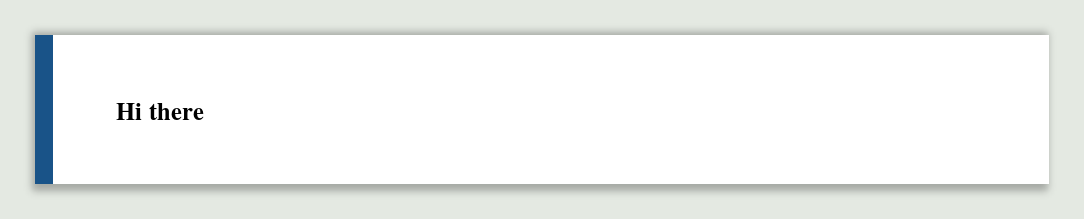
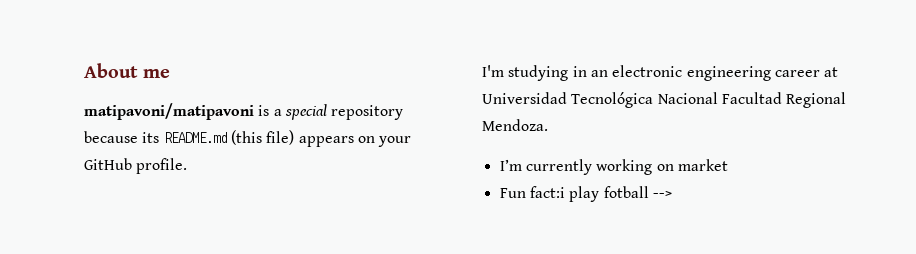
[116,103,204,120] Hi there -> [84,63,171,78] [84,103,404,120] [84,130,412,147] [84,158,188,174] [482,65,839,81] [482,92,847,108] [482,119,548,131] [499,159,728,175] [499,186,672,202] About me // matipavoni/matipavoni is a special repository because its README.md (this file) appears on your GitHub profile. // I'm studying in an electronic engineering career at Universidad Tecnológica Nacional Facultad Regional Mendoza. // I’m currently working on market // Fun fact:i play fotball -->

